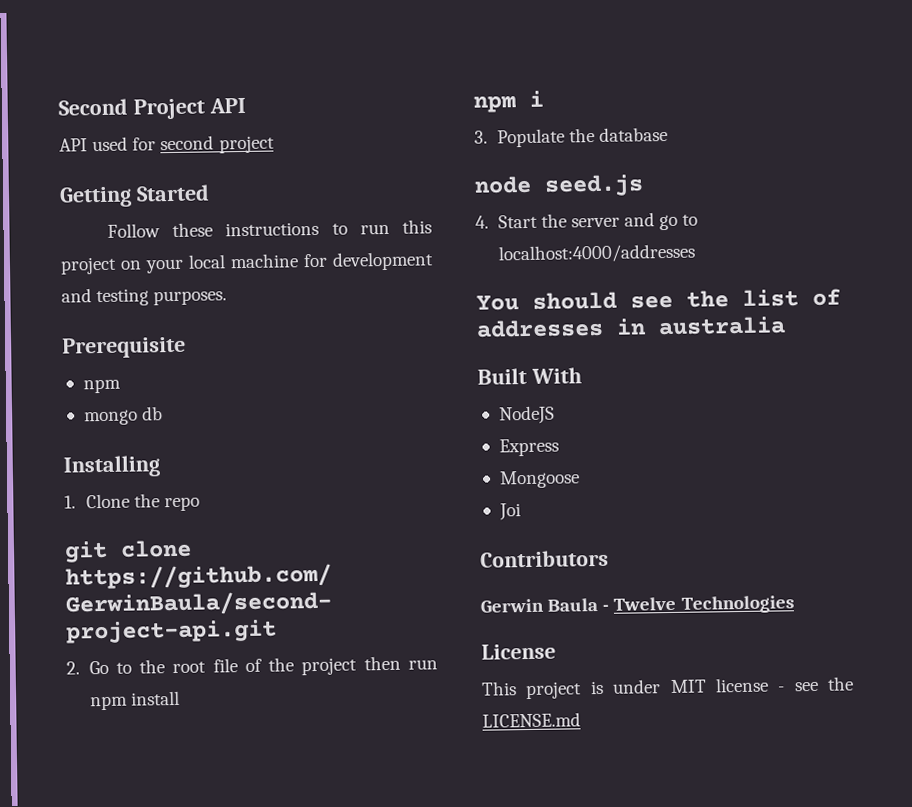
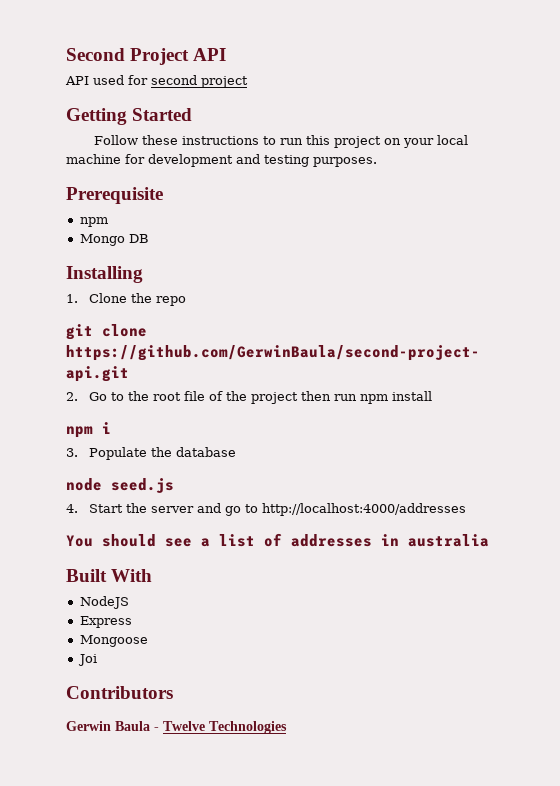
[83,406,164,426] mongo db -> [79,234,149,246] Mongo DB
[497,243,696,264] localhost:4000/addresses -> [262,503,467,516] http://localhost:4000/addresses
[686,290,729,308] the -> [201,538,210,547] a
[481,643,556,660] [481,676,854,700] [482,712,581,728] // License // This project is under MIT license - see the LICENSE.md -> (287, 727) none

